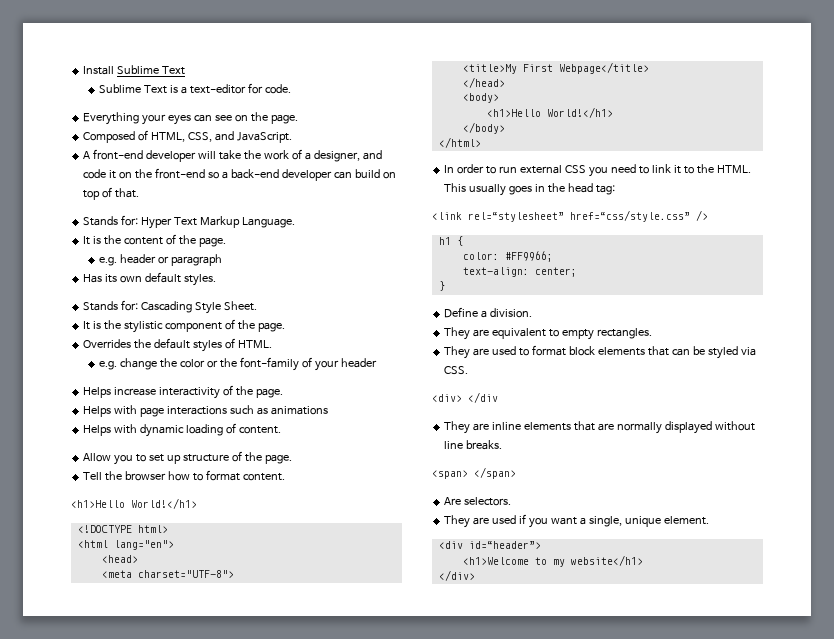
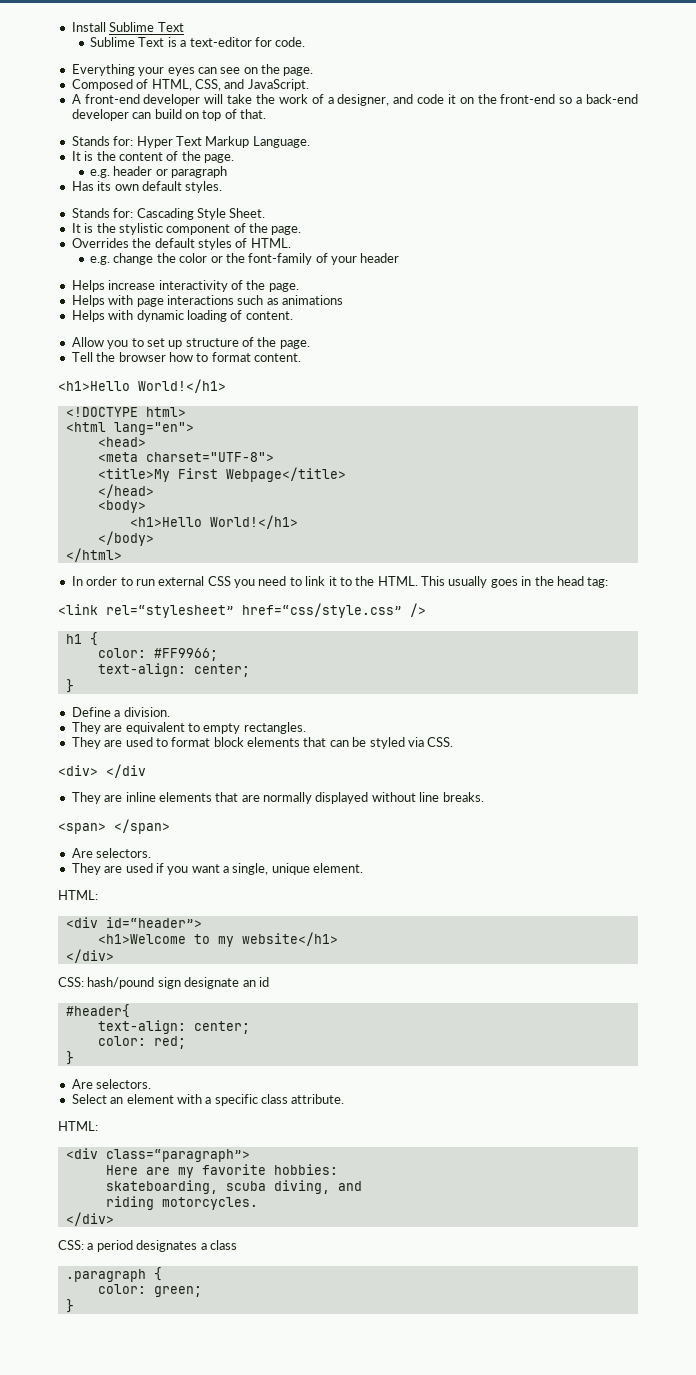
(709, 520) none -> [58,890,98,900] // HTML:
(475, 575) none -> [58,977,269,989] [65,1004,130,1018] [97,1020,250,1034] [97,1036,186,1049] [65,1051,74,1065] [71,1079,152,1089] [71,1094,345,1106] [58,1121,98,1131] [65,1148,250,1162] [105,1164,338,1178] [105,1180,362,1194] [105,1196,258,1210] [65,1212,114,1226] [58,1240,237,1252] [65,1267,162,1282] [97,1284,202,1297] [65,1299,74,1313] // CSS: hash/pound sign designate an id // #header{ // text-align: center; // color: red; // } // Are selectors. // Select an element with a specific class attribute. // HTML: // <div class=“paragraph”> // Here are my favorite hobbies: // skateboarding, scuba diving, and // riding motorcycles. // </div> // CSS: a period designates a class // .paragraph { // color: green; // }

